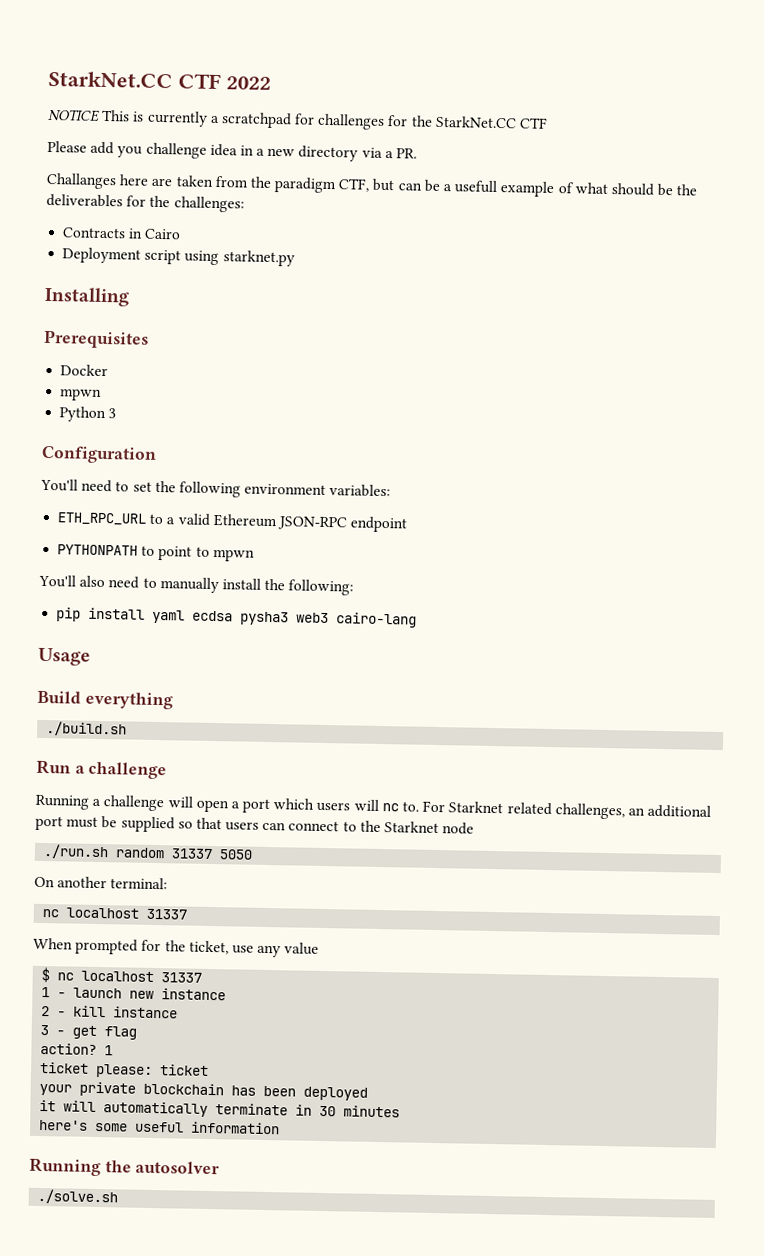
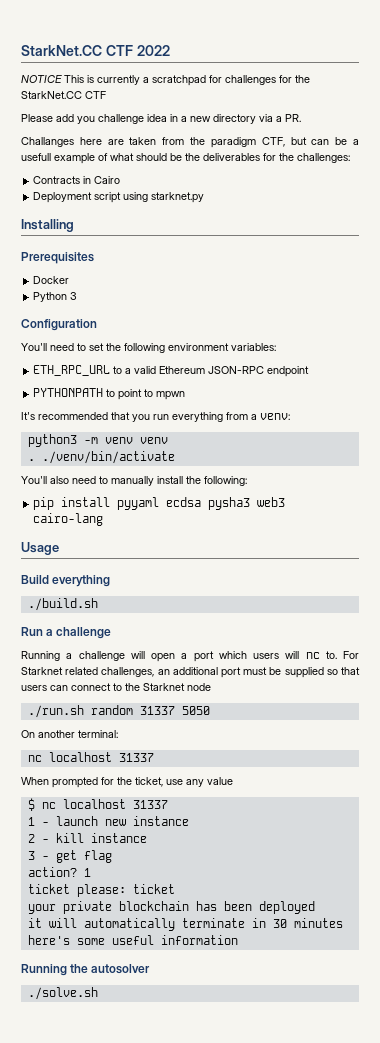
[60,388,103,401] // mpwn -> (70, 280) none
(255, 555) none -> [21,412,290,422] [27,434,168,447] [27,451,175,464] // It's recommended that you run everything from a venv: // python3 -m venv venv // . ./venv/bin/activate
[152,609,186,624] yaml -> [117,497,160,510] pyyaml

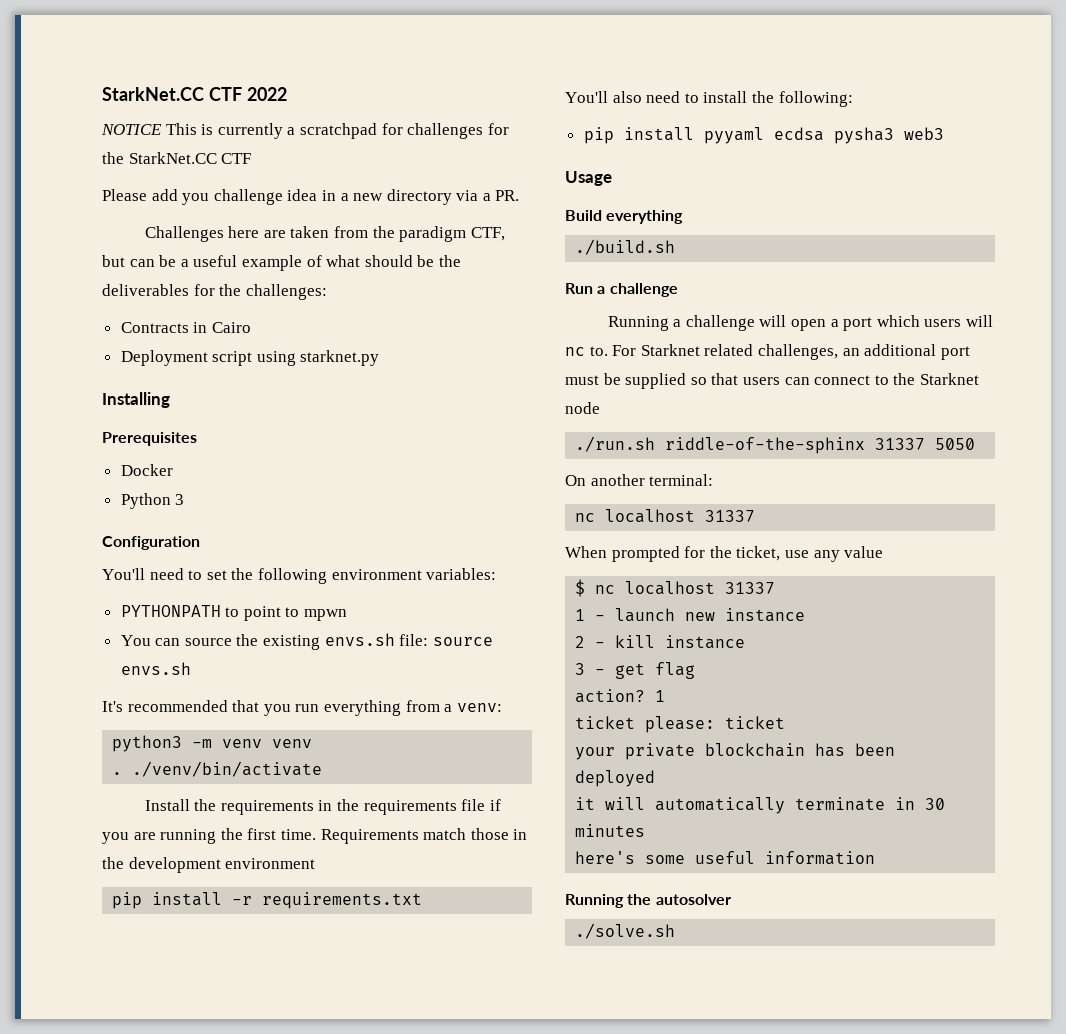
[21,137,74,147] Challanges -> [144,226,224,242] Challenges
[21,153,51,161] usefull -> [193,255,238,267] useful
[33,365,310,377] // ETH_RPC_URL to a valid Ethereum JSON-RPC endpoint -> (497, 574) none
(186, 395) none -> [120,633,493,650] [120,662,191,675] // You can source the existing envs.sh file: source envs.sh
(175, 457) none -> [144,799,501,815] [102,828,528,844] [102,857,316,873] [112,892,423,909] // Install the requirements in the requirements file if you are running the first time. Requirements match those in the development environment // pip install -r requirements.txt
[111,476,154,486] manually -> (699, 98) none
[33,513,104,526] cairo-lang -> (944, 133) none
[90,705,133,715] random -> [665,437,866,454] riddle-of-the-sphinx

